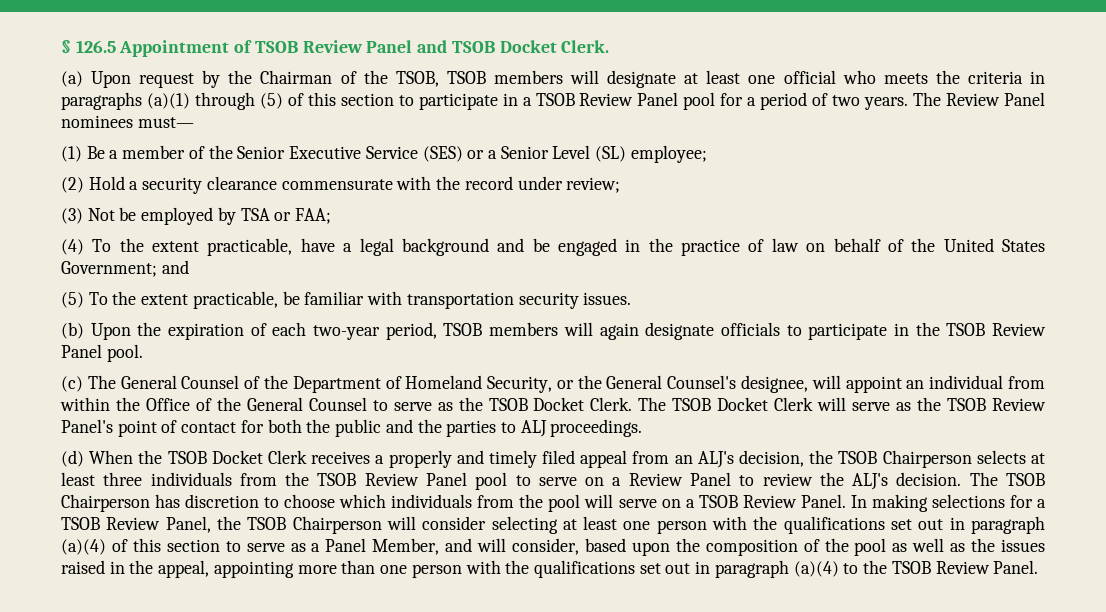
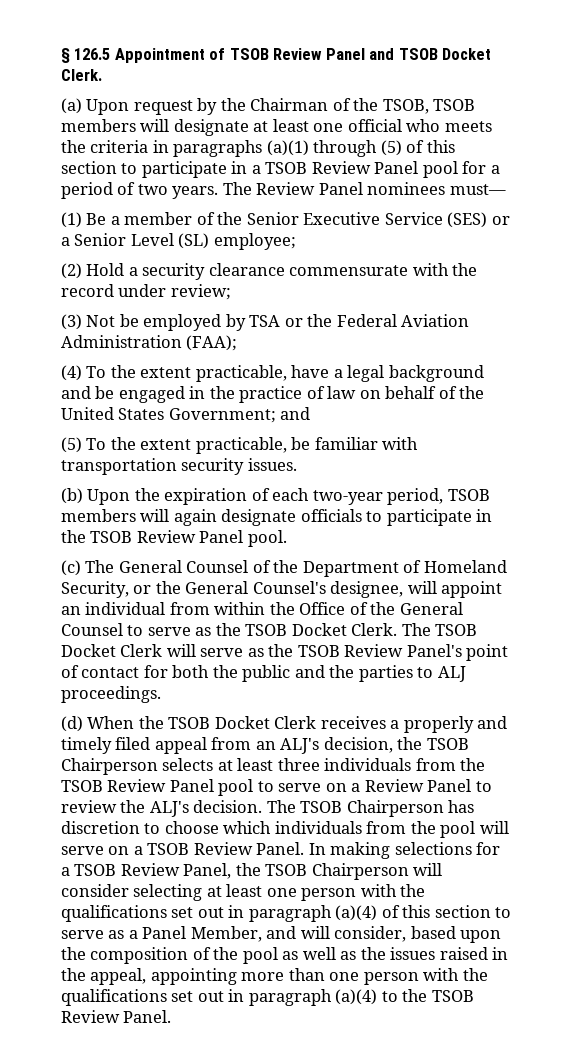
[295,208,332,224] FAA; -> [307,314,470,327] [61,335,238,351] the Federal Aviation Administration (FAA);

